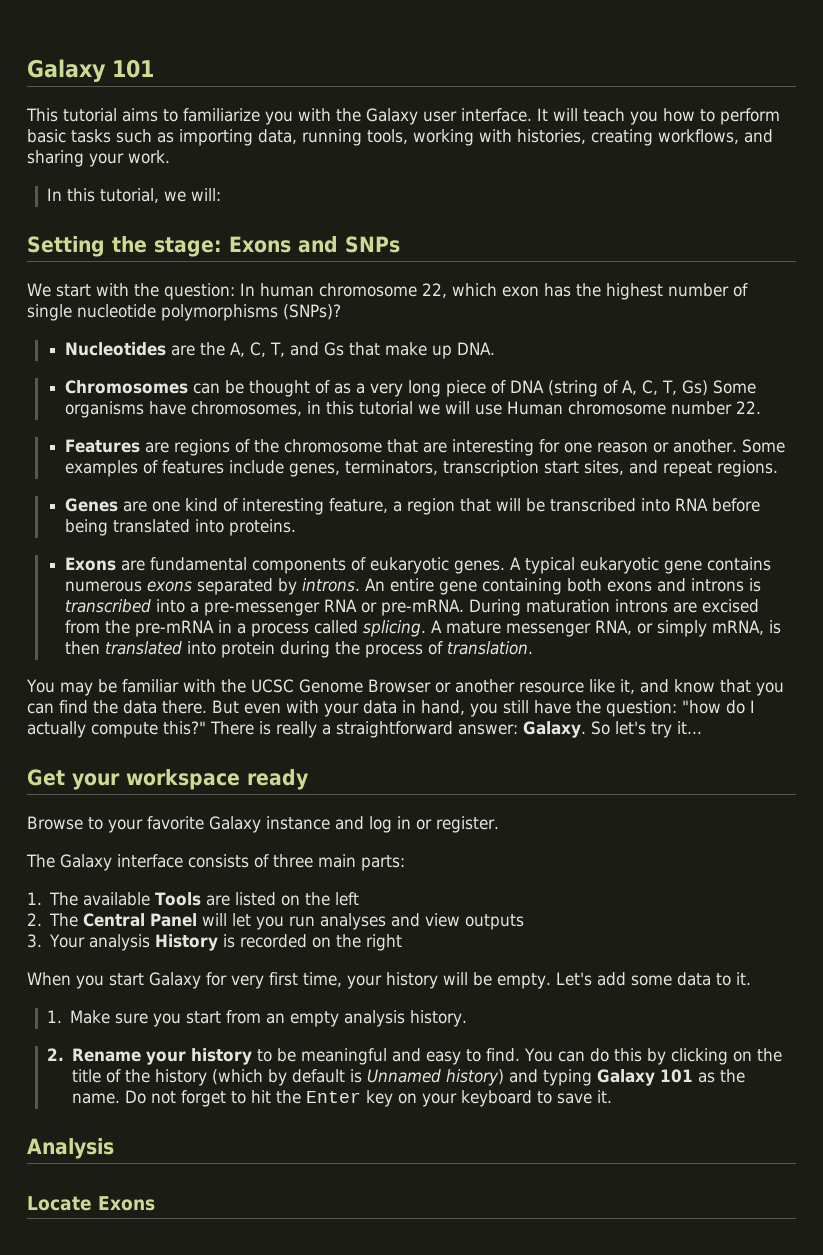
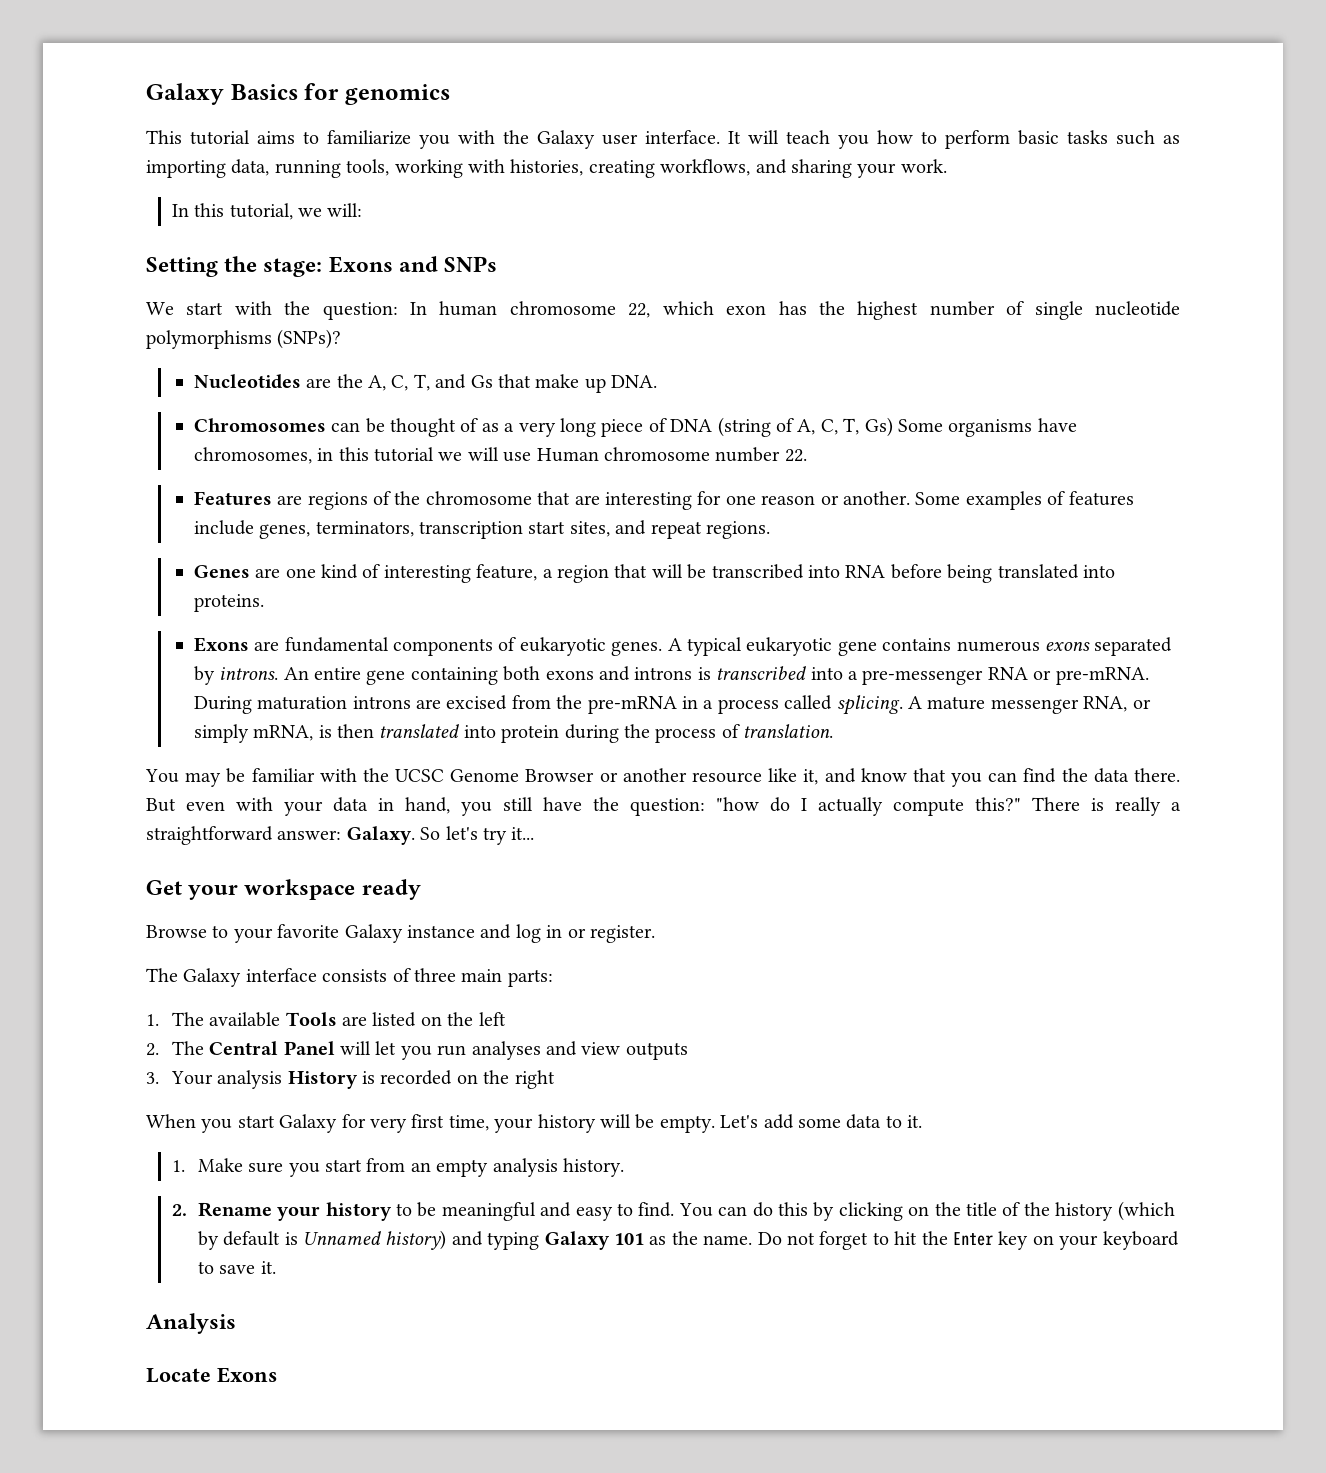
[27,59,154,82] Galaxy 101 -> [146,83,450,105] Galaxy Basics for genomics

